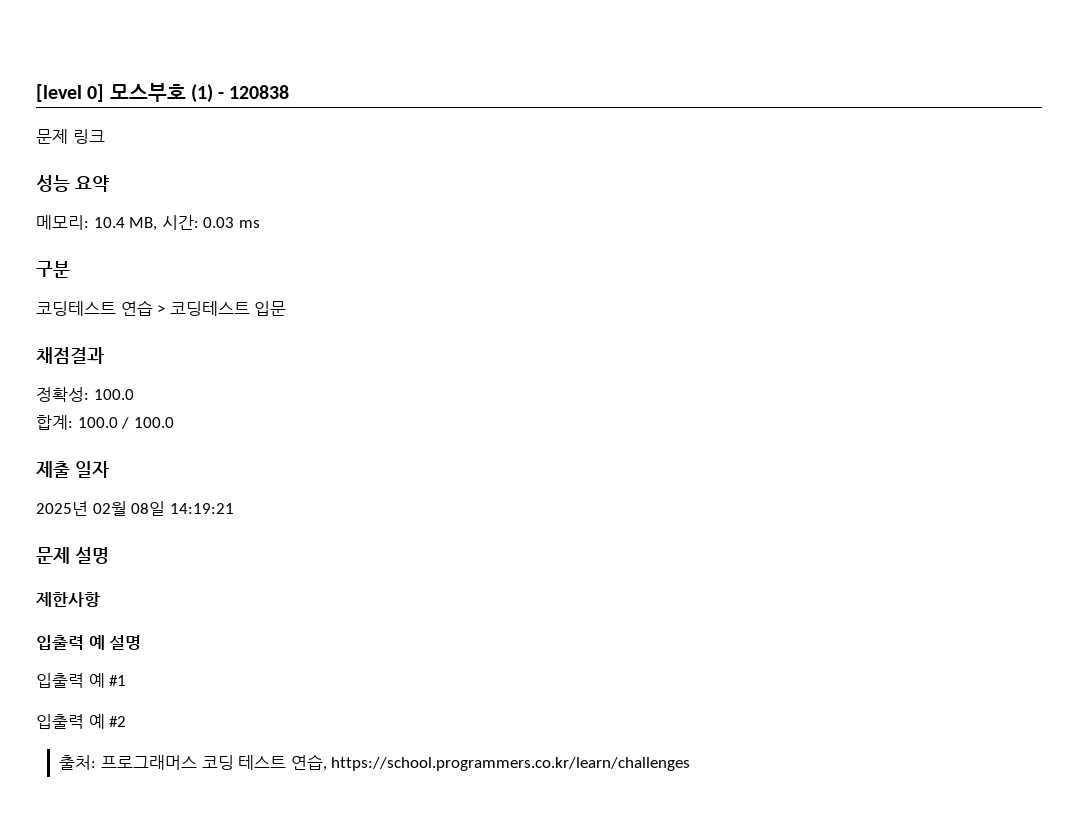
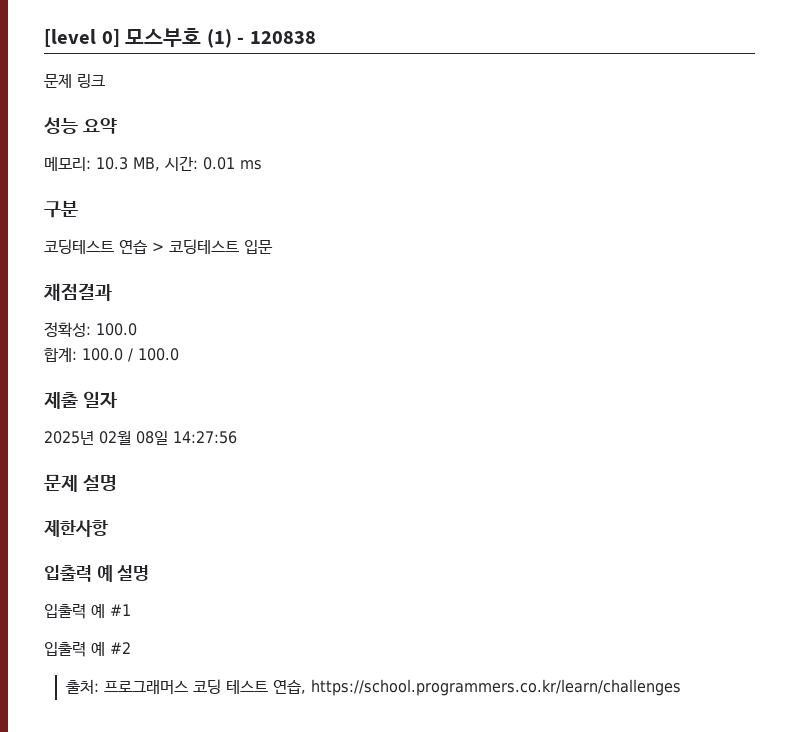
[93,217,125,228] 10.4 -> [96,157,128,170] 10.3
[203,217,235,228] 0.03 -> [203,157,235,170] 0.01
[169,503,234,514] 14:19:21 -> [173,431,237,444] 14:27:56

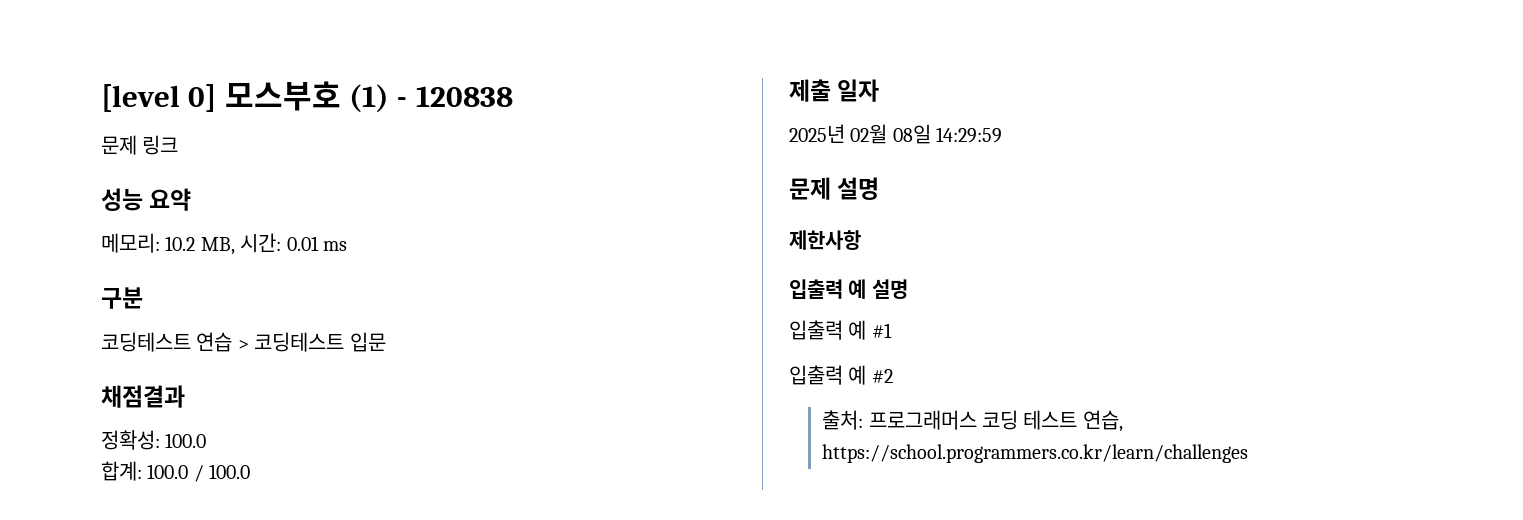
[96,157,128,170] 10.3 -> [165,236,196,251] 10.2
[173,431,237,444] 14:27:56 -> [936,127,1003,143] 14:29:59

